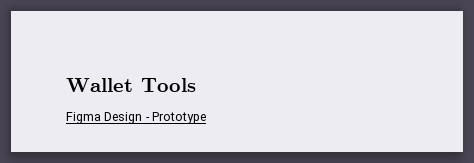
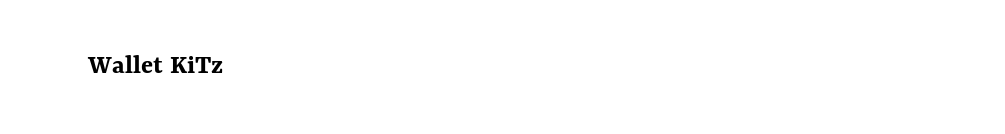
[141,78,196,92] [66,112,207,124] Tools // Figma Design - Prototype -> [170,56,224,73] KiTz

